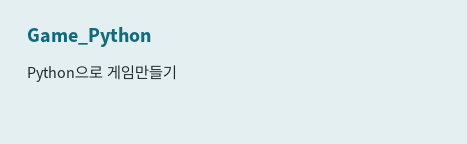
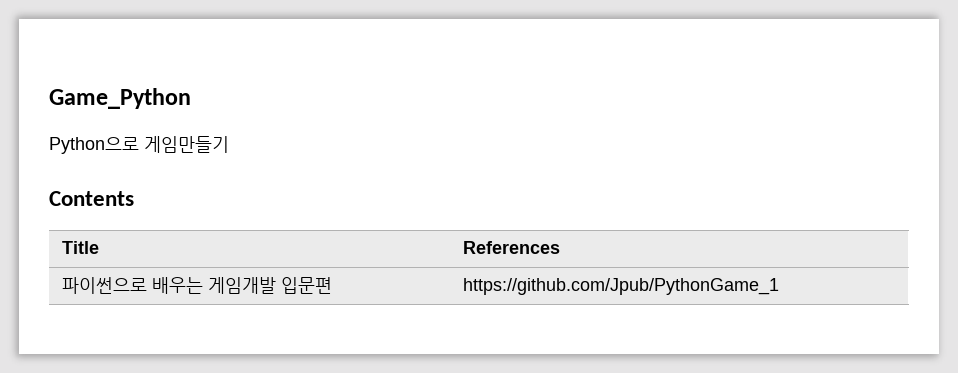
(178, 72) none -> [49,191,134,206] [61,241,99,254] [462,241,560,254] [61,277,332,294] [462,278,779,295] // Contents // Title | References // 파이썬으로 배우는 게임개발 입문편 | https://github.com/Jpub/PythonGame_1

